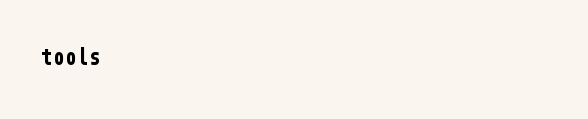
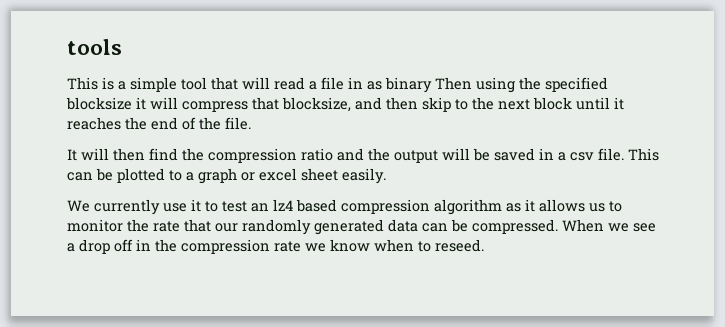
(100, 56) none -> [67,77,608,93] [66,97,624,112] [67,117,251,130] [67,148,659,163] [67,168,386,184] [67,199,622,215] [67,219,656,235] [67,239,484,254] // This is a simple tool that will read a file in as binary Then using the specified blocksize it will compress that blocksize, and then skip to the next block until it reaches the end of the file. // It will then find the compression ratio and the output will be saved in a csv file. This can be plotted to a graph or excel sheet easily. // We currently use it to test an lz4 based compression algorithm as it allows us to monitor the rate that our randomly generated data can be compressed. When we see a drop off in the compression rate we know when to reseed.

